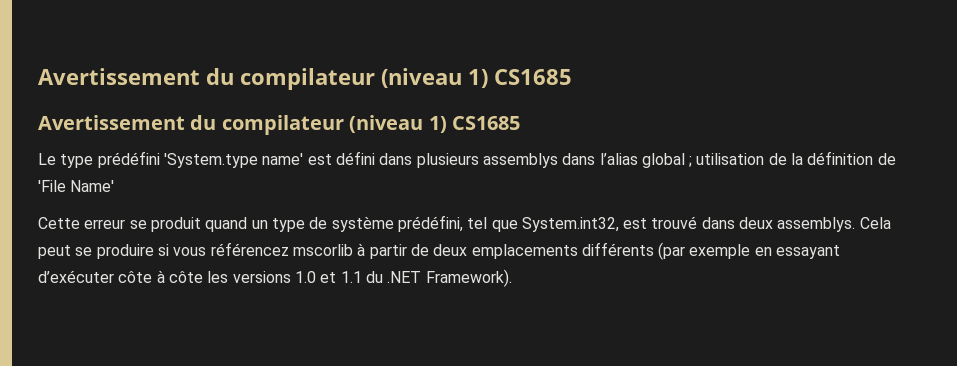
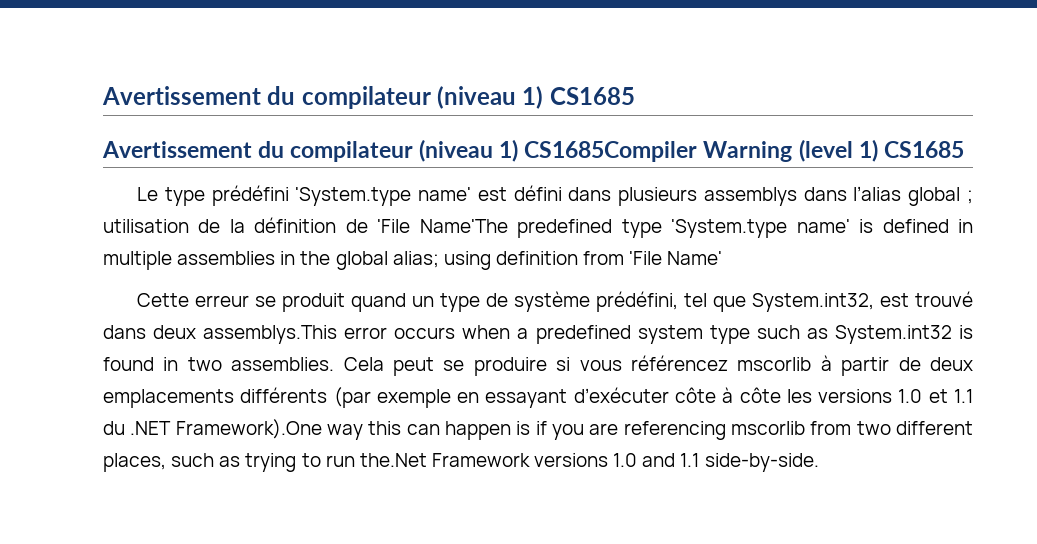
(447, 124) none -> [524,139,878,162] CS1685Compiler Warning (level 1)
(66, 186) none -> [419,219,973,238] [103,251,663,270] Name'The predefined type 'System.type name' is defined in multiple assemblies in the global alias; using definition from 'File
[777,217,856,232] assemblys. -> [203,325,974,344] [103,357,335,371] assemblys.This error occurs when a predefined system type such as System.int32 is found in two assemblies.
[425,269,512,287] Framework). -> [175,419,974,440] [103,453,819,472] Framework).One way this can happen is if you are referencing mscorlib from two different places, such as trying to run the.Net Framework versions 1.0 and 1.1 side-by-side.

